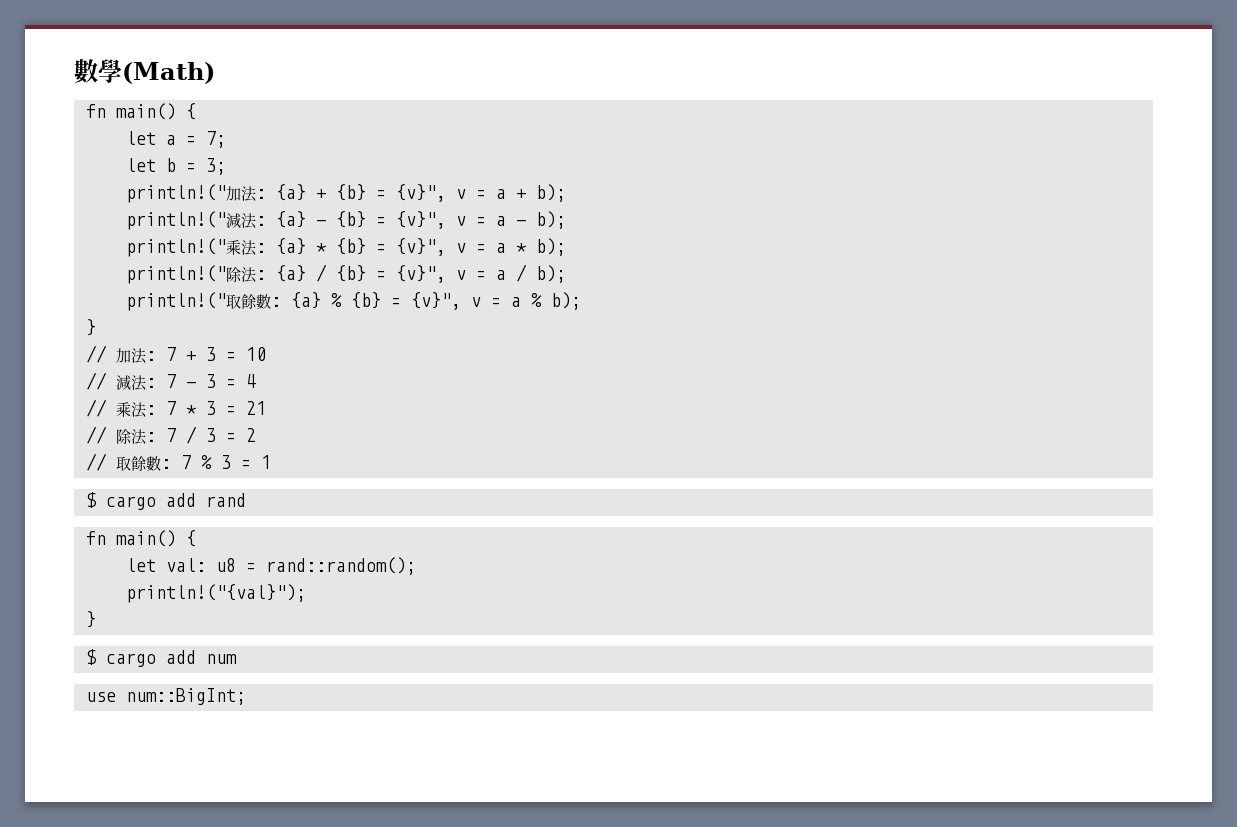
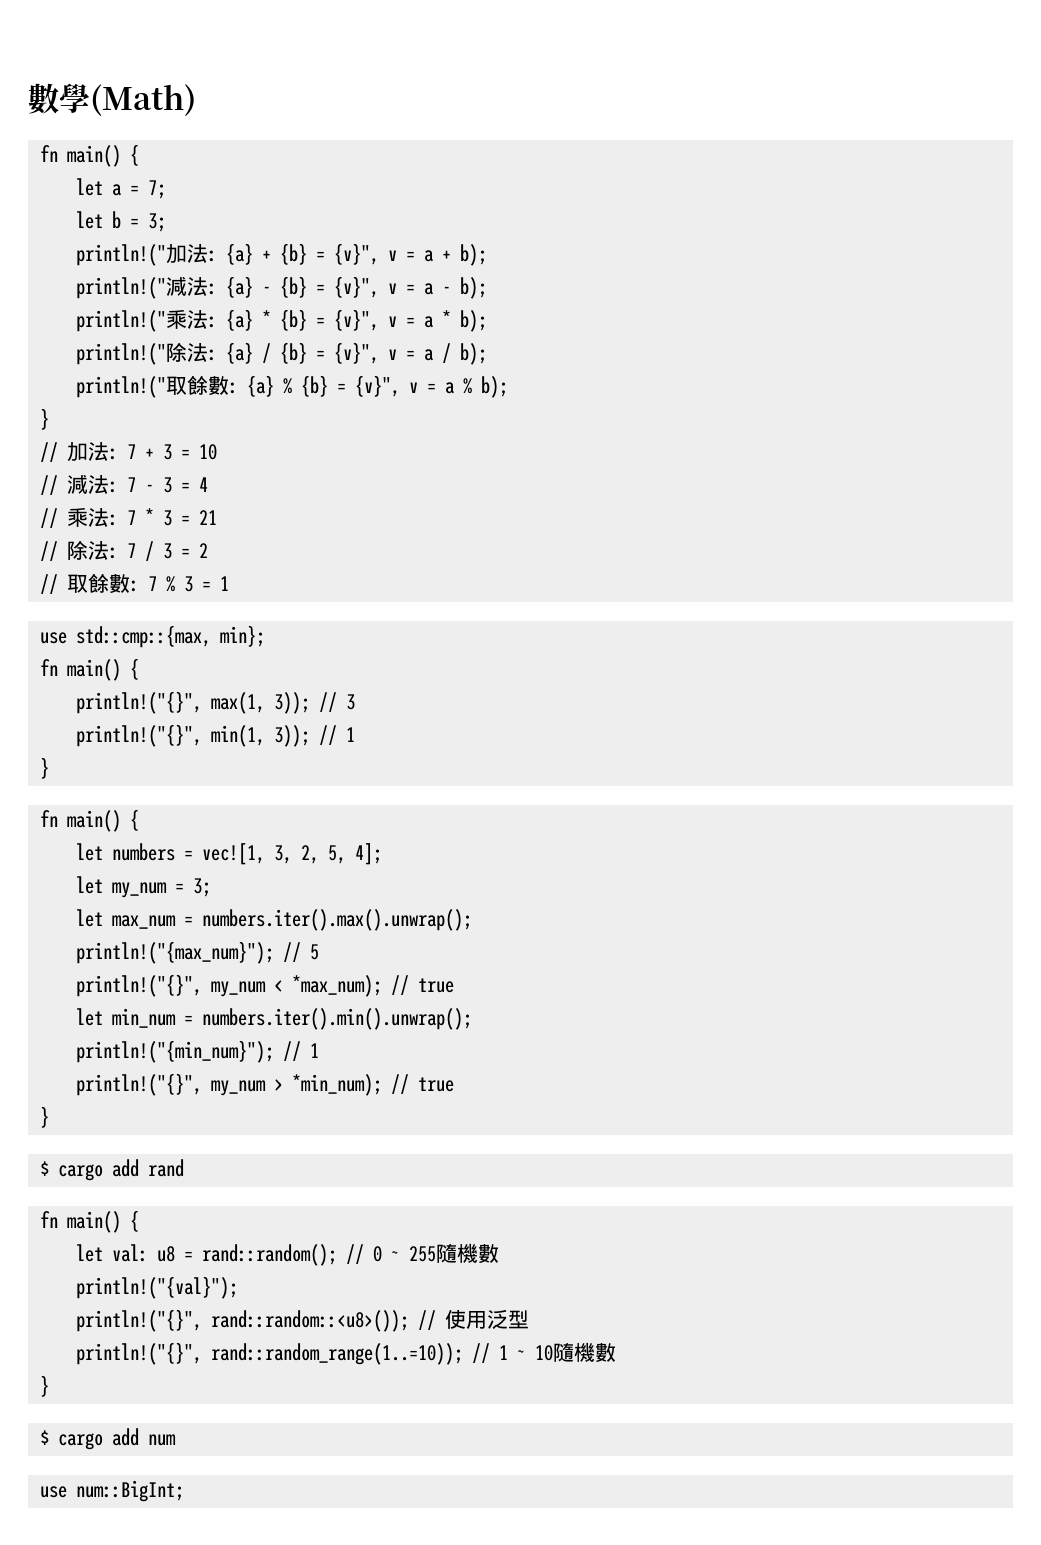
(272, 462) none -> [40,625,265,648] [40,658,139,681] [76,691,355,714] [76,724,355,747] [40,757,49,779] [40,809,139,832] [76,843,382,865] [76,876,211,898] [76,909,472,931] [76,941,319,964] [76,974,454,997] [76,1008,472,1030] [76,1040,319,1063] [76,1073,454,1096] [40,1106,49,1128] // use std::cmp::{max, min}; // fn main() { // println!("{}", max(1, 3)); // 3 // println!("{}", min(1, 3)); // 1 // } // fn main() { // let numbers = vec![1, 3, 2, 5, 4]; // let my_num = 3; // let max_num = numbers.iter().max().unwrap(); // println!("{max_num}"); // 5 // println!("{}", my_num < *max_num); // true // let min_num = numbers.iter().min().unwrap(); // println!("{min_num}"); // 1 // println!("{}", my_num > *min_num); // true // }
[126,584,307,603] // println!("{val}"); -> [346,1243,499,1264] [76,1276,238,1299] [76,1309,529,1332] [76,1342,616,1365] // 0 ~ 255隨機數 // println!("{val}"); // println!("{}", rand::random::<u8>()); // 使用泛型 // println!("{}", rand::random_range(1..=10)); // 1 ~ 10隨機數

